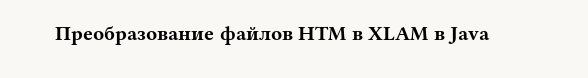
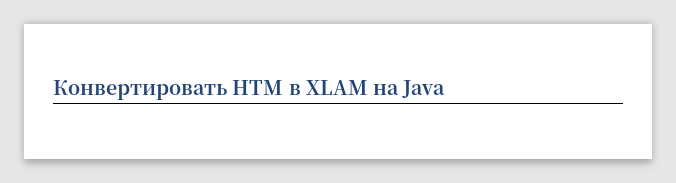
[55,26,293,45] Преобразование файлов -> [53,80,227,100] Конвертировать
[433,31,445,40] в -> [373,84,400,95] на

